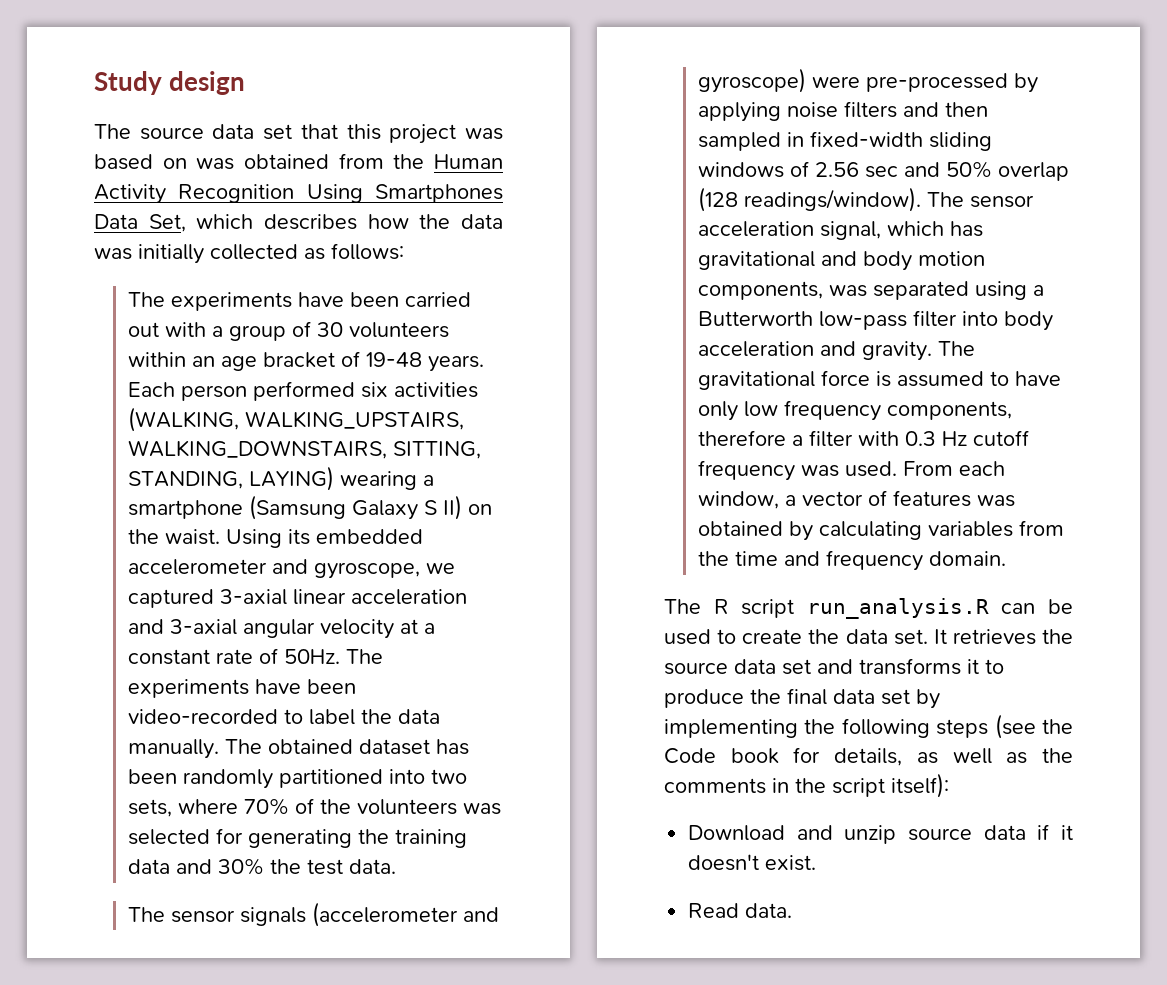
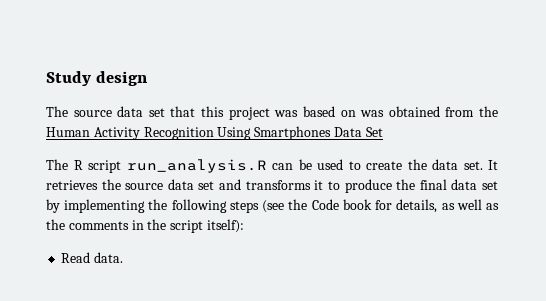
[148,214,504,232] [94,243,404,264] [128,292,472,311] [128,321,450,341] [128,351,485,372] [128,381,479,401] [128,407,465,432] [128,440,482,459] [128,466,435,491] [128,495,493,520] [128,529,424,548] [128,559,456,579] [128,589,468,608] [128,619,436,639] [128,648,384,665] [128,679,357,698] [128,709,441,725] [128,739,470,759] [128,769,468,789] [128,798,502,817] [128,828,468,848] [128,858,397,875] [128,902,500,927] [698,68,1039,93] [698,101,989,122] [698,131,993,151] [698,161,1070,181] [698,187,1035,212] [698,221,984,240] [698,251,986,271] [698,281,1045,300] [698,310,1054,331] [698,341,976,361] [698,370,1062,390] [698,400,1013,421] [698,430,1030,447] [698,460,1006,481] [698,490,1016,509] [698,520,1065,541] [698,550,1007,571] Set, which describes how the data was initially collected as follows: // The experiments have been carried out with a group of 30 volunteers within an age bracket of 19-48 years. Each person performed six activities (WALKING, WALKING_UPSTAIRS, WALKING_DOWNSTAIRS, SITTING, STANDING, LAYING) wearing a smartphone (Samsung Galaxy S II) on the waist. Using its embedded accelerometer and gyroscope, we captured 3-axial linear acceleration and 3-axial angular velocity at a constant rate of 50Hz. The experiments have been video-recorded to label the data manually. The obtained dataset has been randomly partitioned into two sets, where 70% of the volunteers was selected for generating the training data and 30% the test data. // The sensor signals (accelerometer and gyroscope) were pre-processed by applying noise filters and then sampled in fixed-width sliding windows of 2.56 sec and 50% overlap (128 readings/window). The sensor acceleration signal, which has gravitational and body motion components, was separated using a Butterworth low-pass filter into body acceleration and gravity. The gravitational force is assumed to have only low frequency components, therefore a filter with 0.3 Hz cutoff frequency was used. From each window, a vector of features was obtained by calculating variables from the time and frequency domain. -> [365,127,383,137] Set
[688,824,1073,844] [688,854,817,871] // Download and unzip source data if it doesn't exist. -> (244, 226) none

